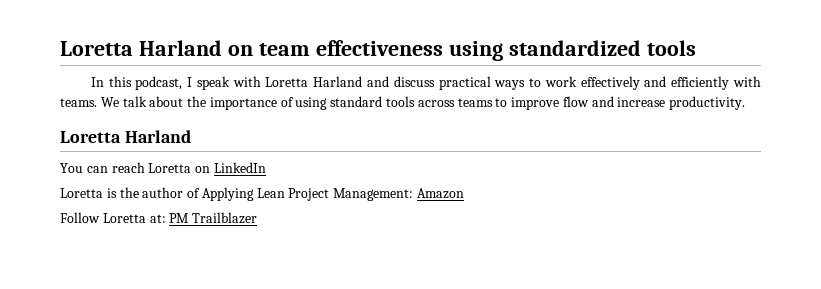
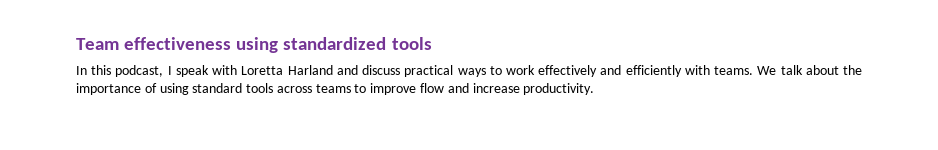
[60,40,310,56] Loretta Harland on team -> [76,38,119,50] Team
[60,130,191,143] [60,162,266,173] [60,187,465,201] [60,212,258,224] // Loretta Harland // You can reach Loretta on LinkedIn // Loretta is the author of Applying Lean Project Management: Amazon // Follow Loretta at: PM Trailblazer -> (595, 89) none

